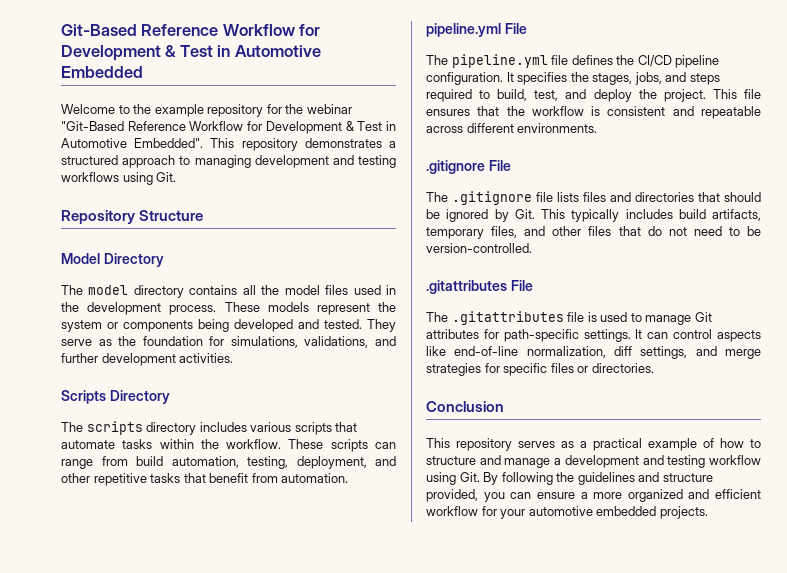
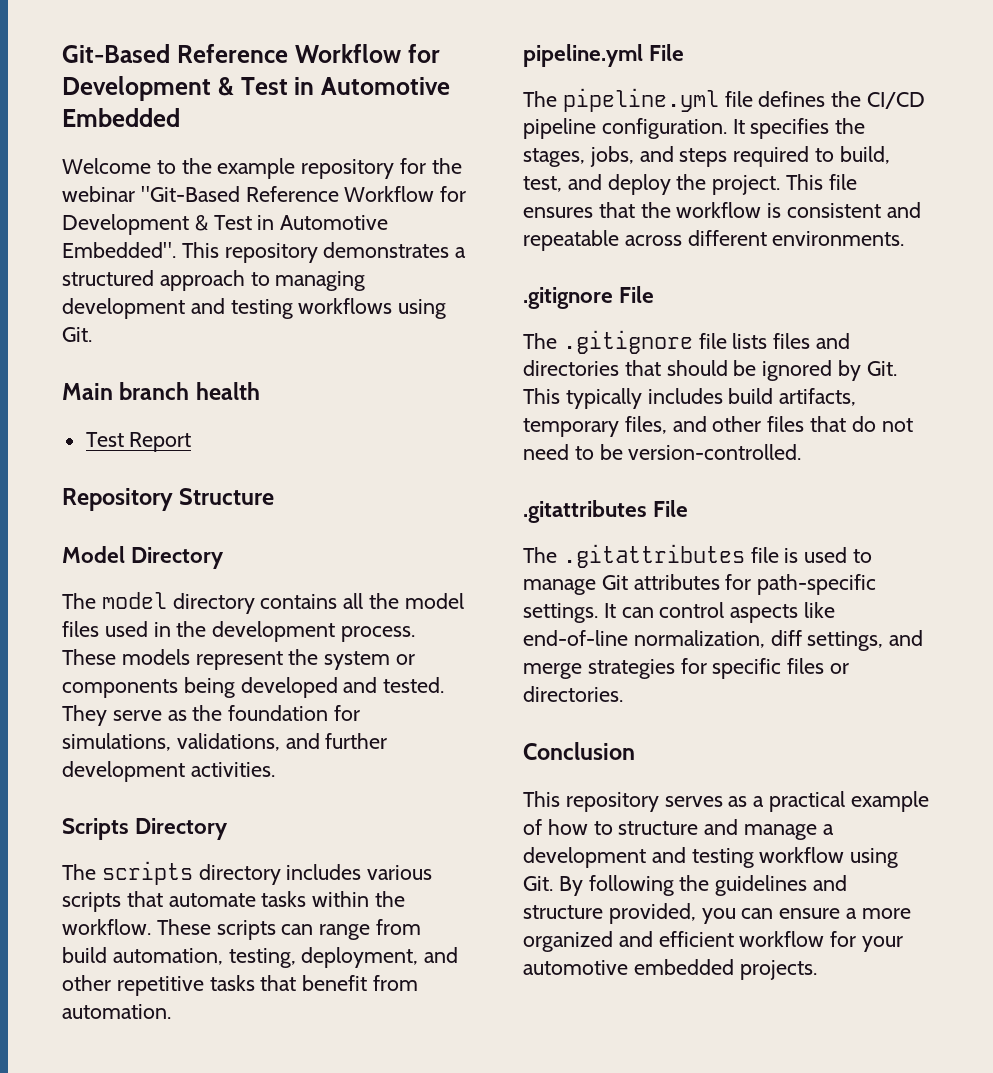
(177, 177) none -> [62,382,260,400] [85,432,192,452] // Main branch health // Test Report

